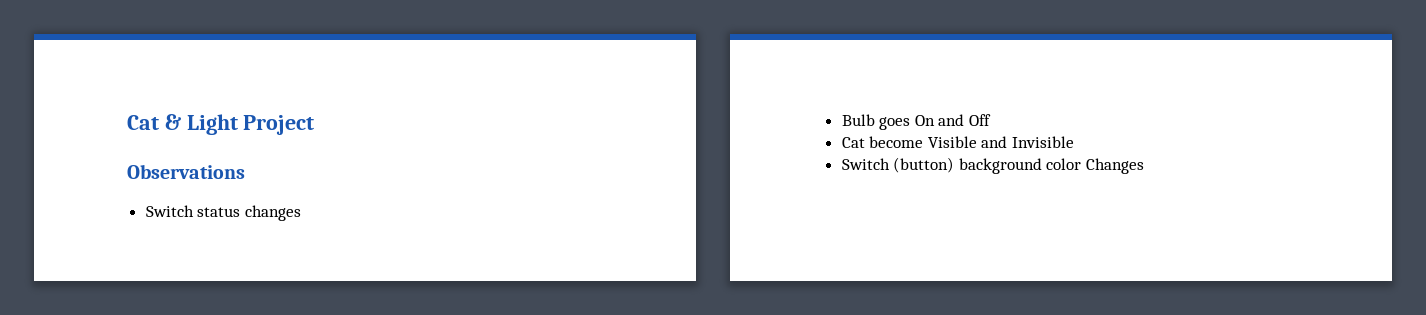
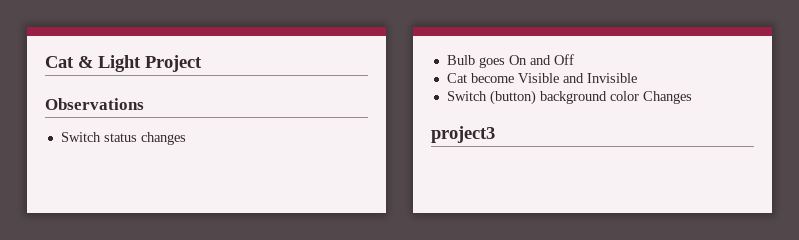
(1145, 166) none -> [431,126,495,143] // project3

